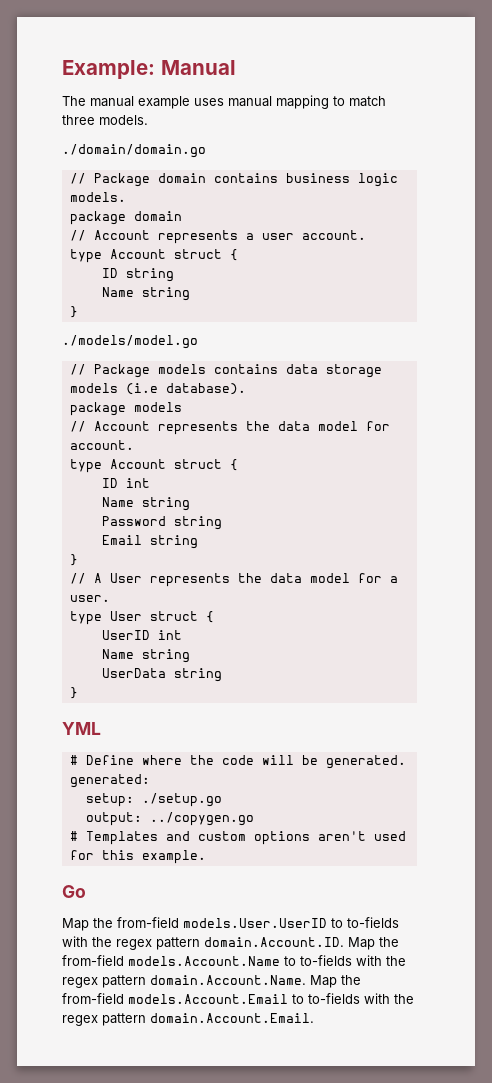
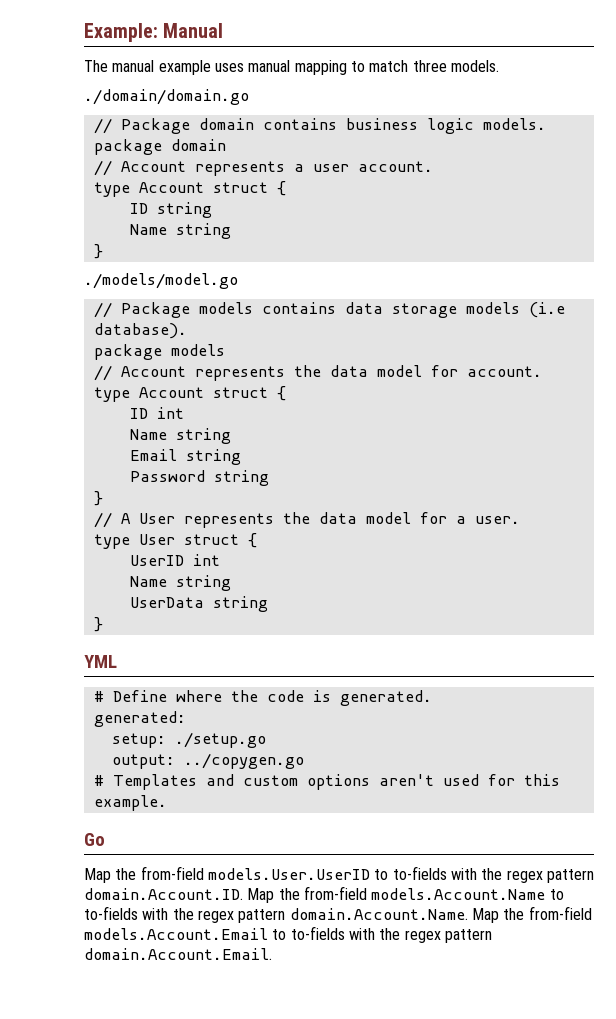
[101,516,222,530] [101,535,142,545] Password string // Email -> [129,449,241,465] [129,470,205,482] Email string // Password
[261,755,318,765] will be -> [312,690,331,702] is

